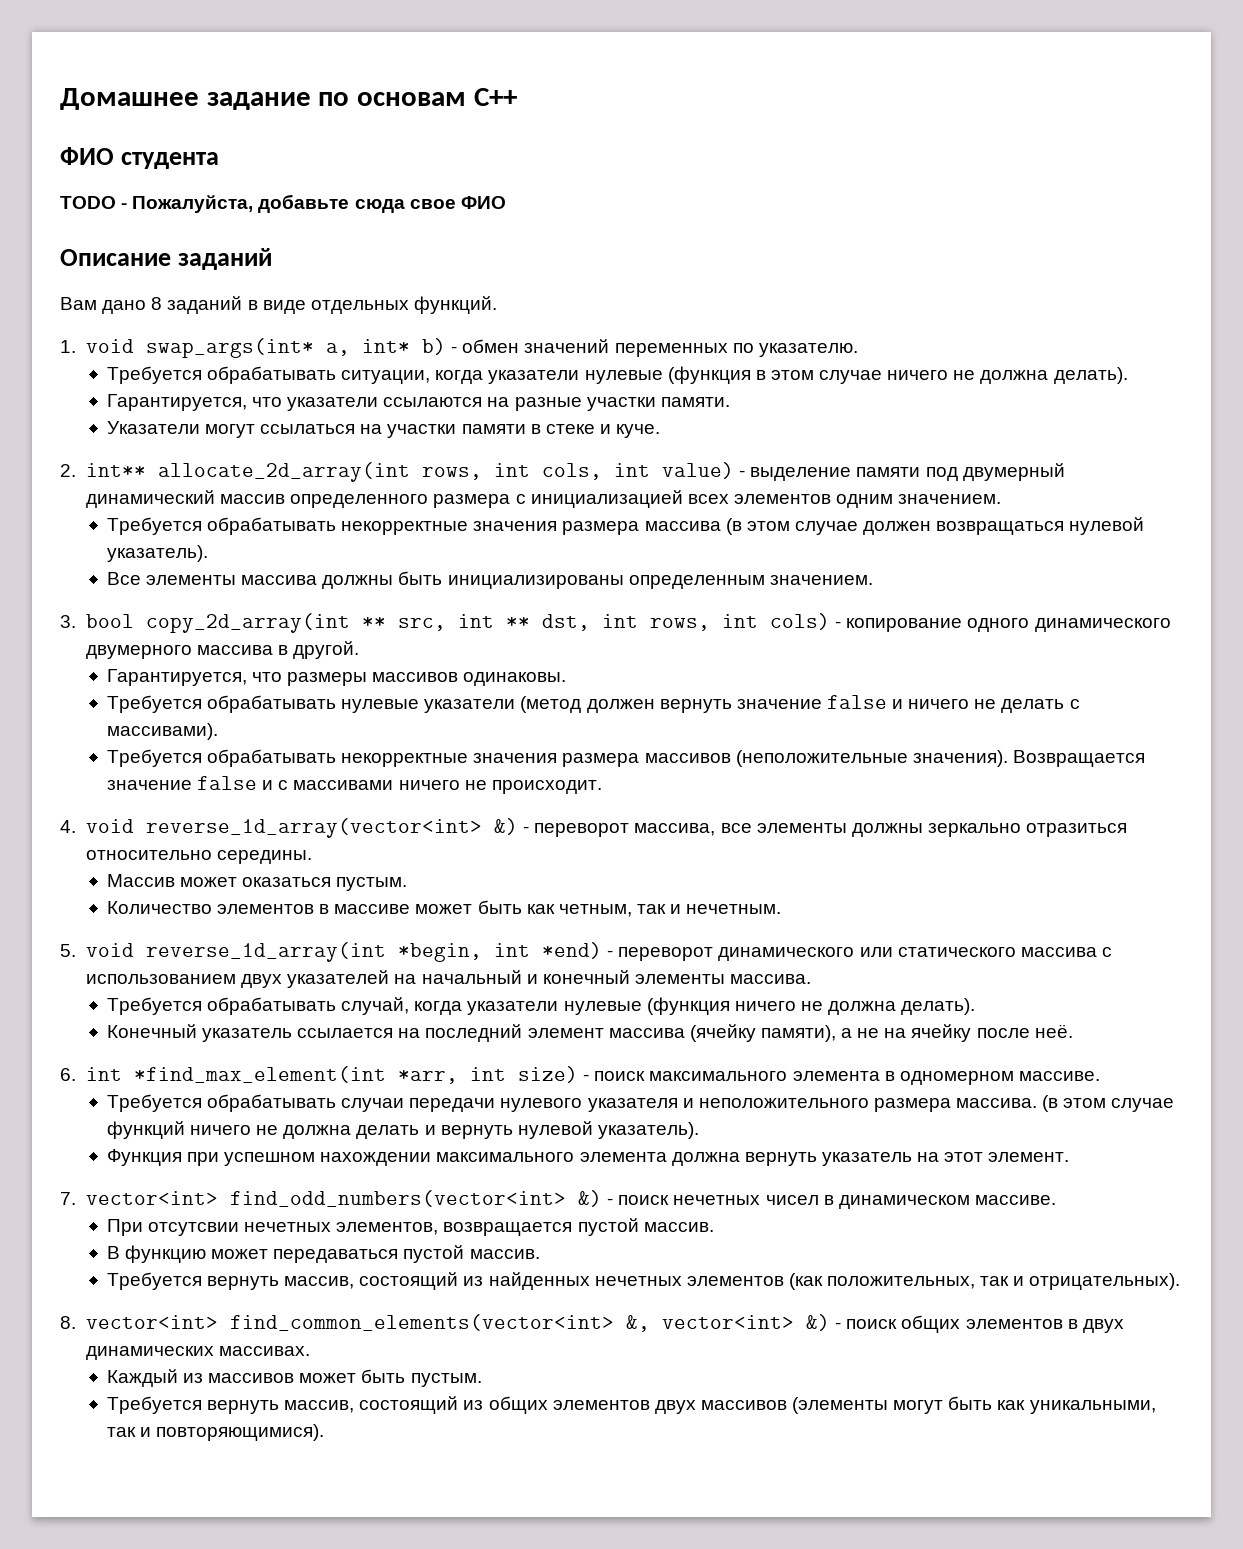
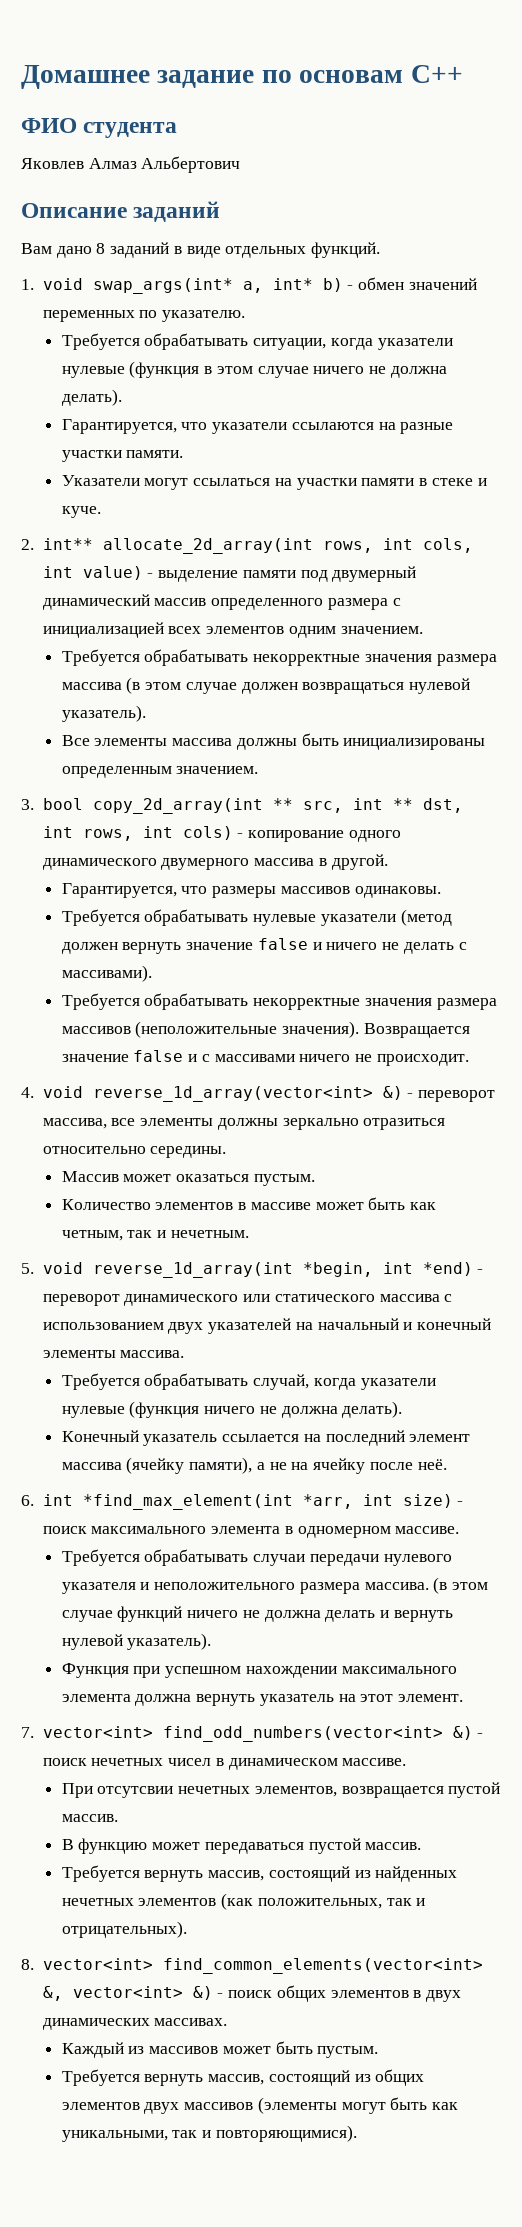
[60,194,506,213] TODO - Пожалуйста, добавьте сюда свое ФИО -> [21,156,241,173] Яковлев Алмаз Альбертович

